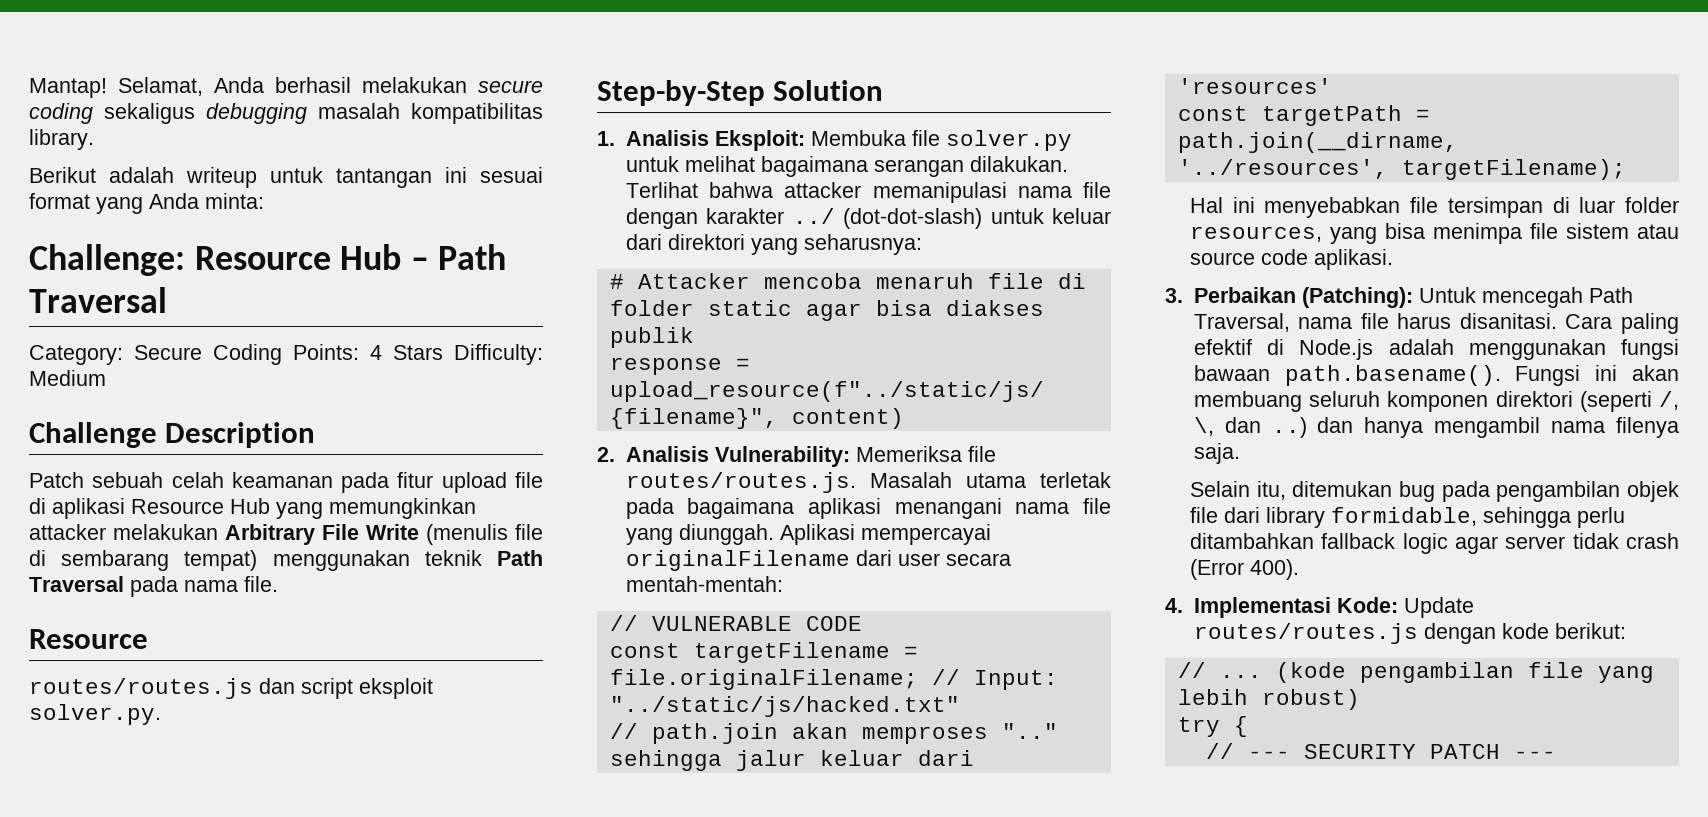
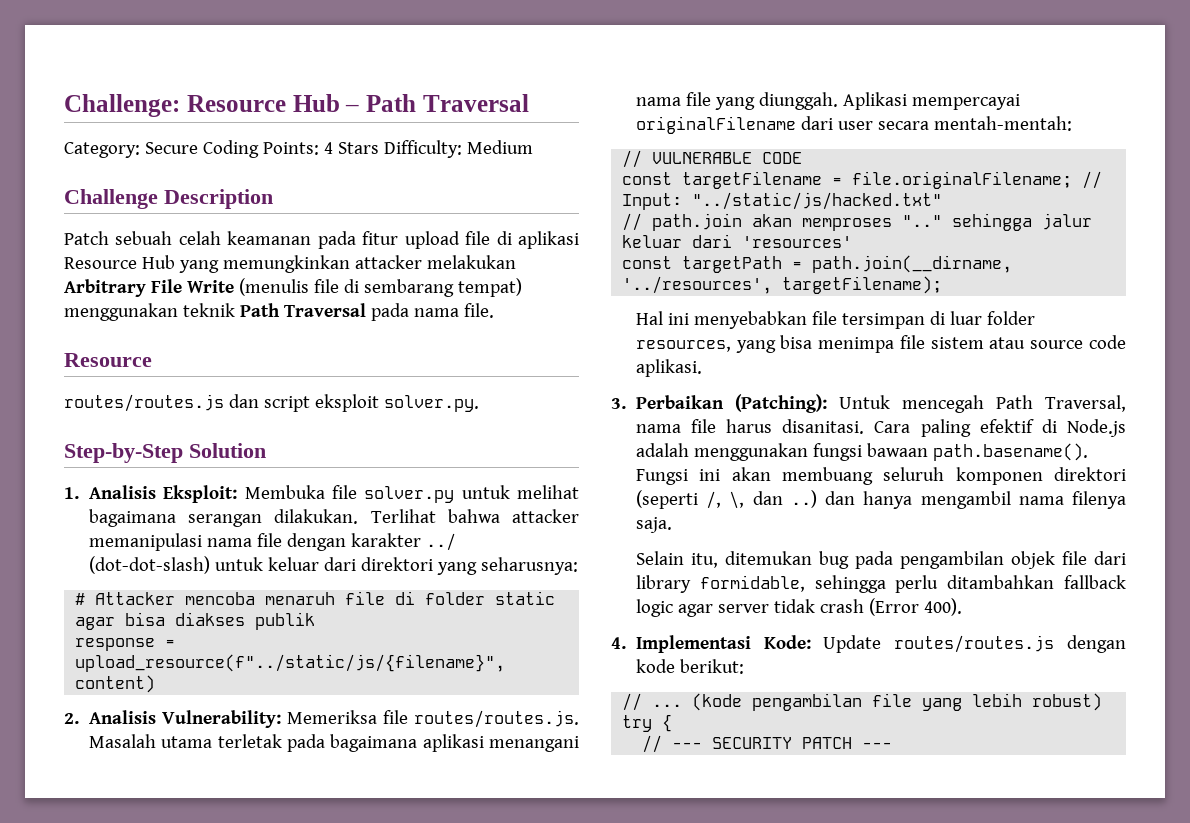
[29,77,543,98] [29,103,543,124] [29,129,94,150] [29,167,543,188] [29,193,264,214] Mantap! Selamat, Anda berhasil melakukan secure coding sekaligus debugging masalah kompatibilitas library. // Berikut adalah writeup untuk tantangan ini sesuai format yang Anda minta: // -> (64, 105) none

